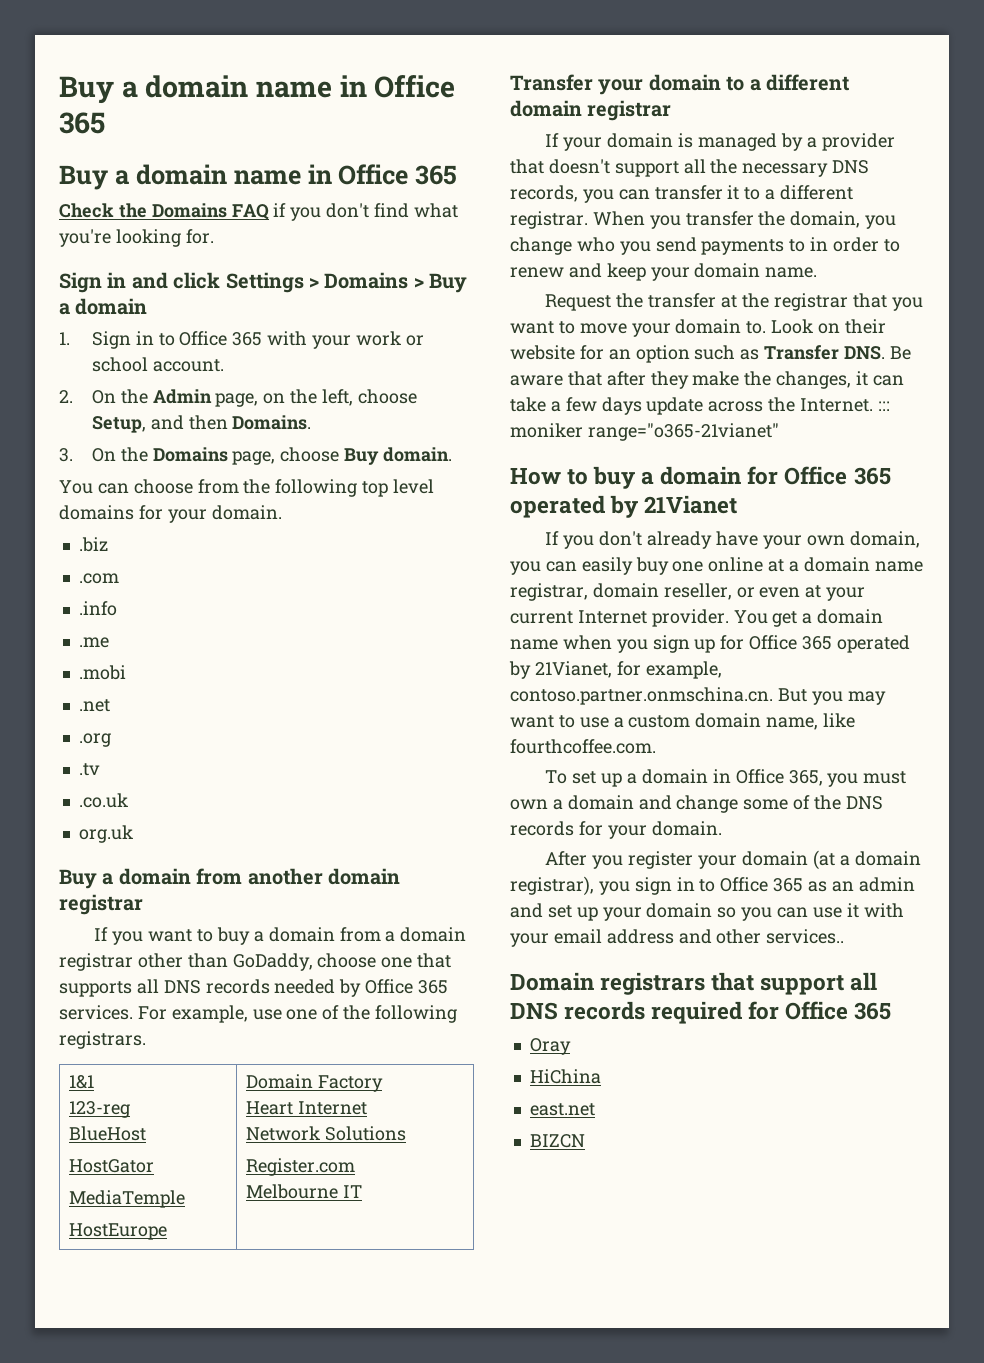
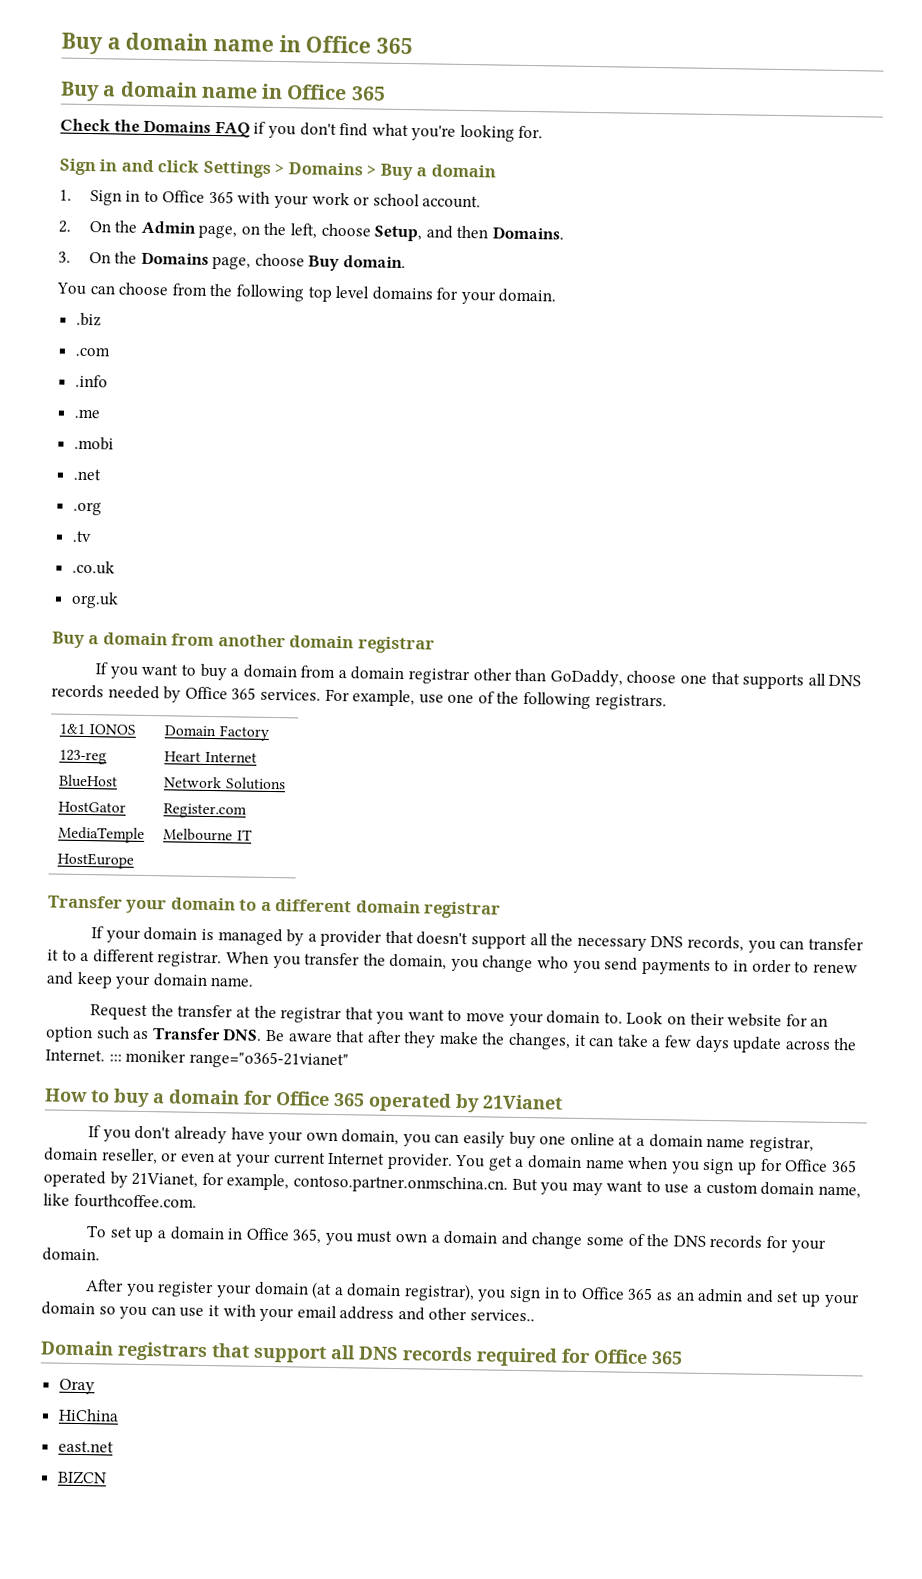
(95, 1082) none -> [88,724,136,735] IONOS

